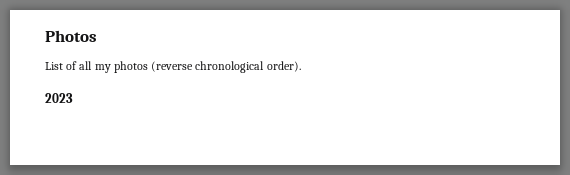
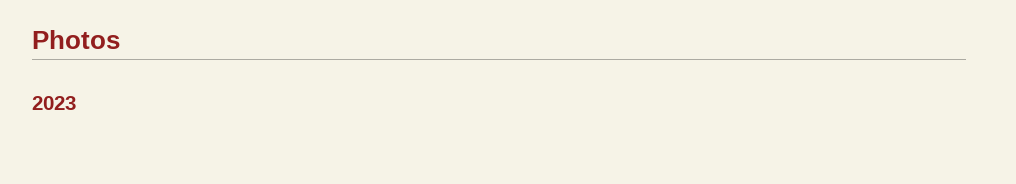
[45,61,301,73] // List of all my photos (reverse chronological order). -> (120, 39) none

